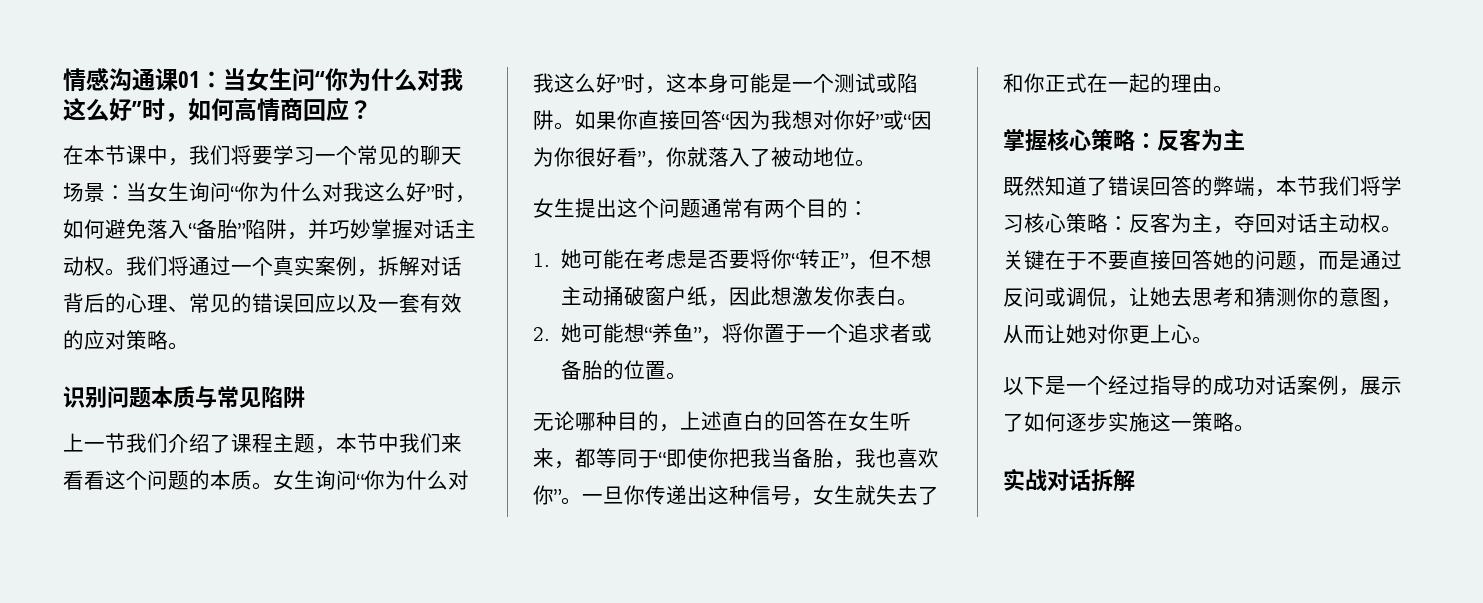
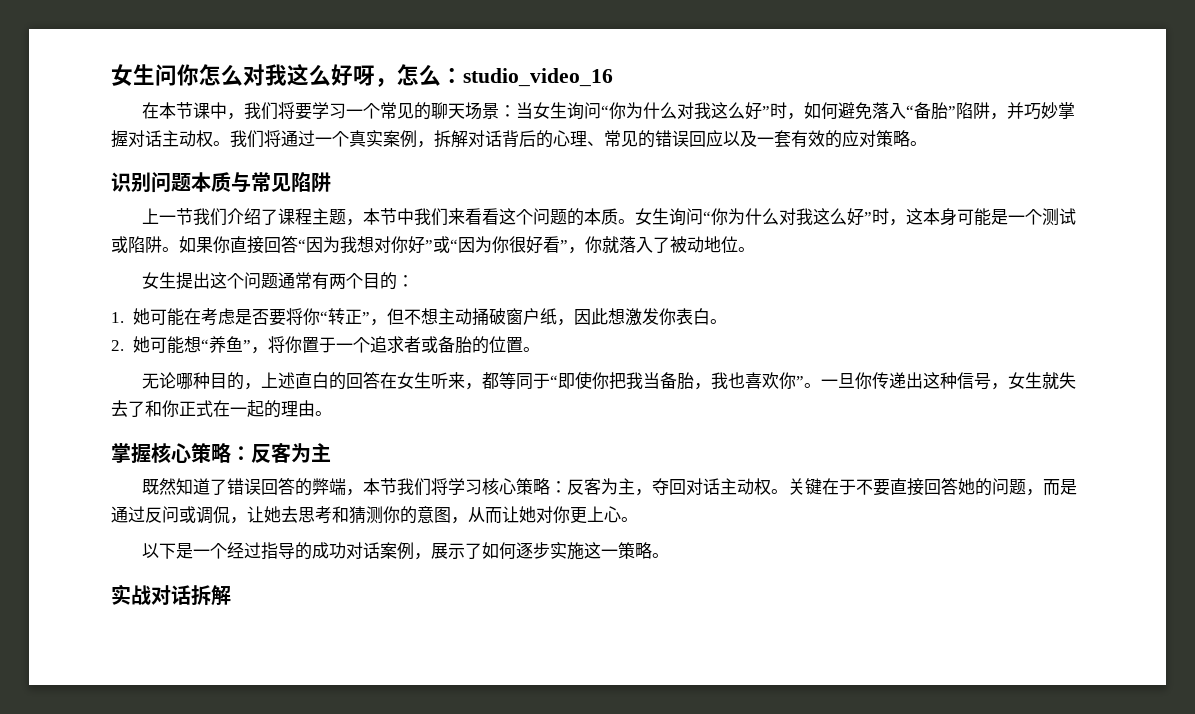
[63,68,463,92] [63,97,372,122] 情感沟通课01：当女生问“你为什么对我这么好”时，如何高情商回应？ -> [111,64,613,87] 女生问你怎么对我这么好呀，怎么：studio_video_16

